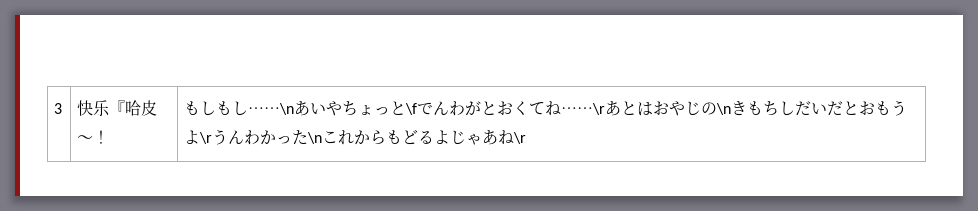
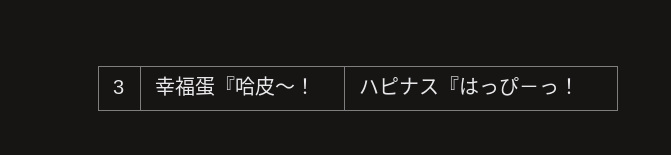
[77,100,111,116] 快乐 -> [155,76,216,96] 幸福蛋
[184,100,908,116] [184,129,527,145] もしもし⋯⋯\nあいやちょっと\fでんわがとおくてね⋯⋯\rあとはおやじの\nきもちしだいだとおもうよ\rうんわかった\nこれからもどるよじゃあね\r -> [359,76,580,96] ハピナス『はっぴ－っ！

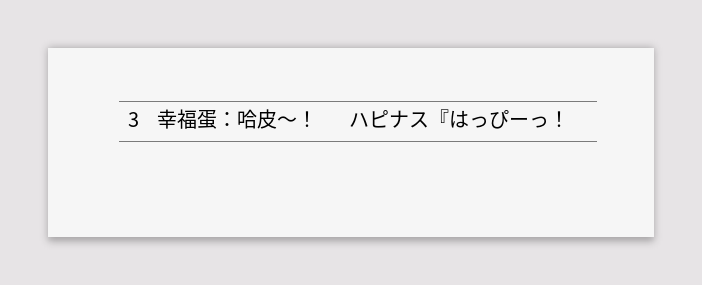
[215,76,236,94] 『 -> [216,112,237,127] ：
[519,85,540,94] － -> [508,117,529,127] ー

